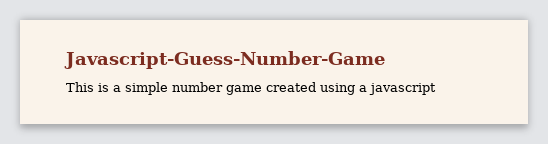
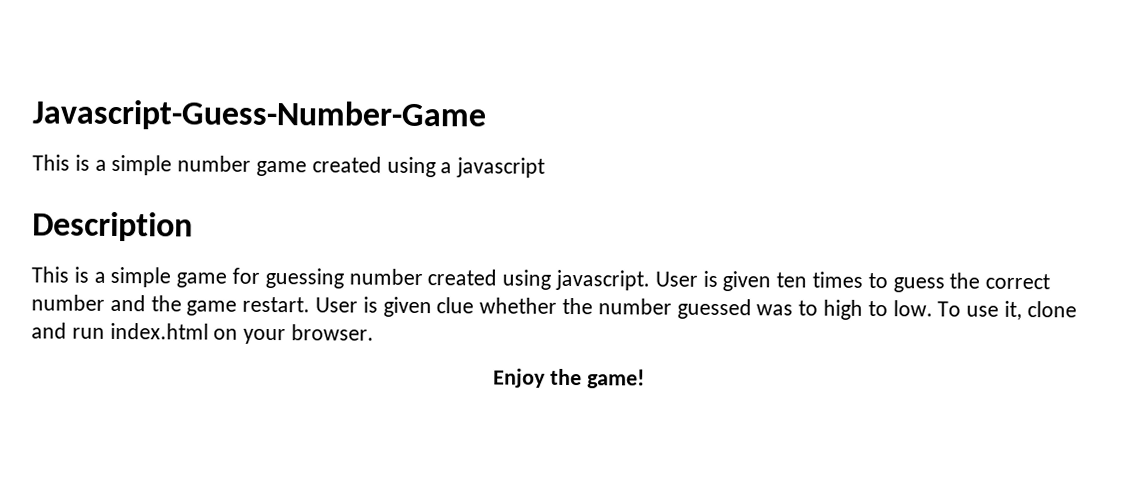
(436, 89) none -> [32,211,193,242] [31,266,1051,293] [31,294,1077,321] [31,322,375,345] [493,368,645,389] // Description // This is a simple game for guessing number created using javascript. User is given ten times to guess the correct number and the game restart. User is given clue whether the number guessed was to high to low. To use it, clone and run index.html on your browser. // Enjoy the game!

